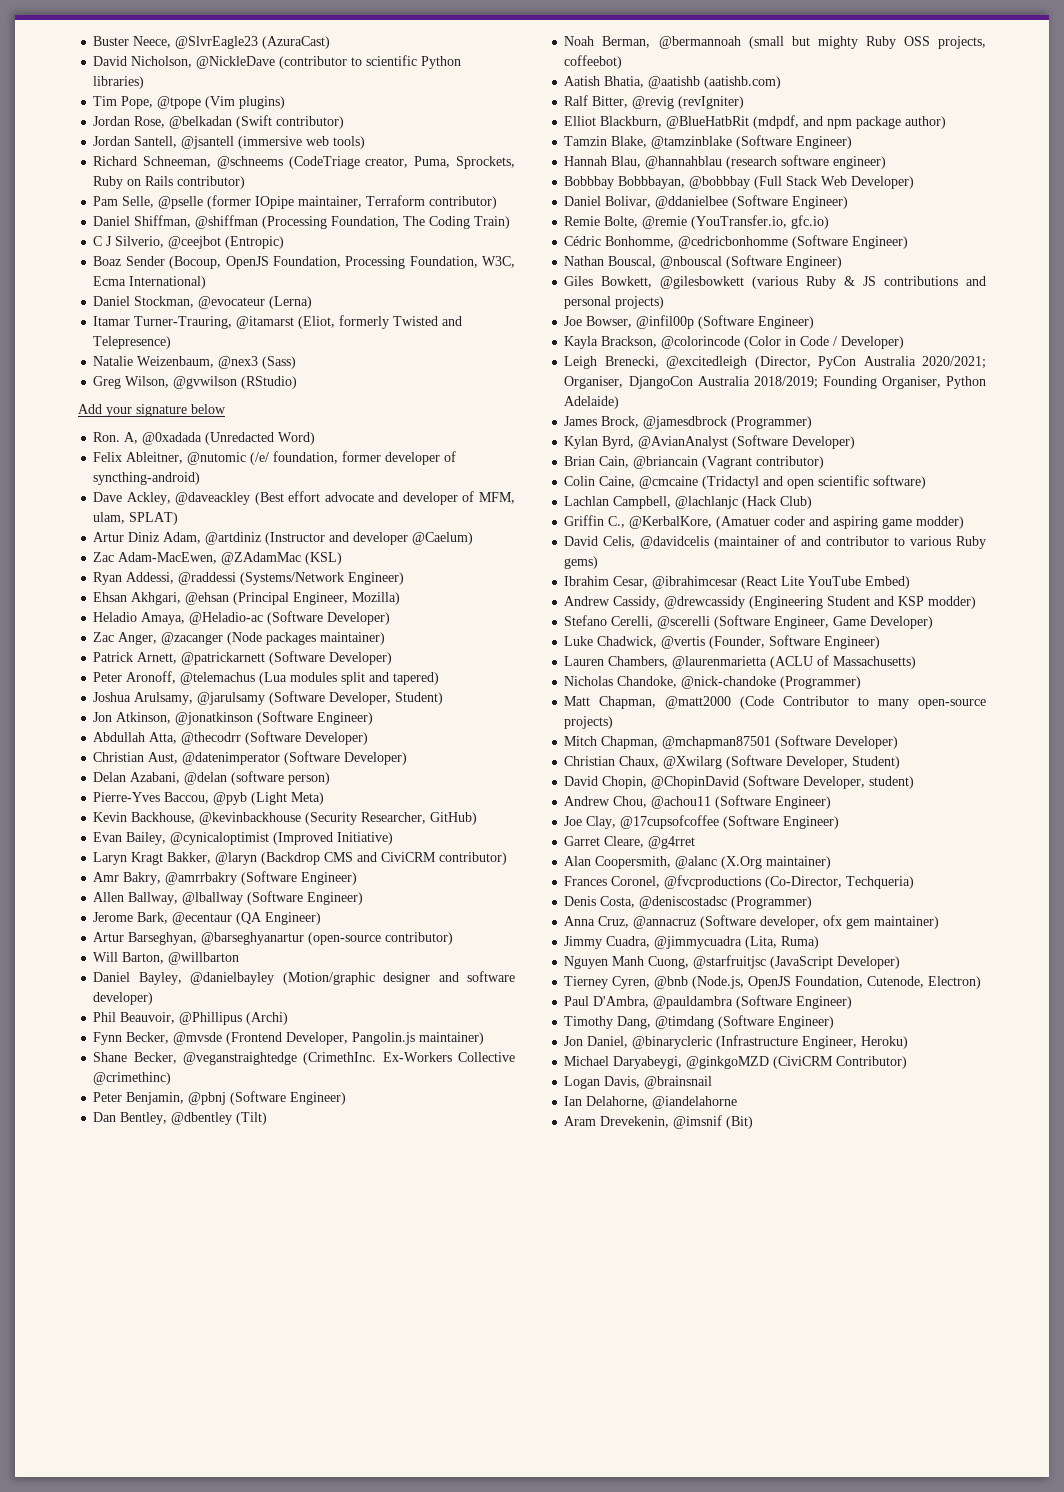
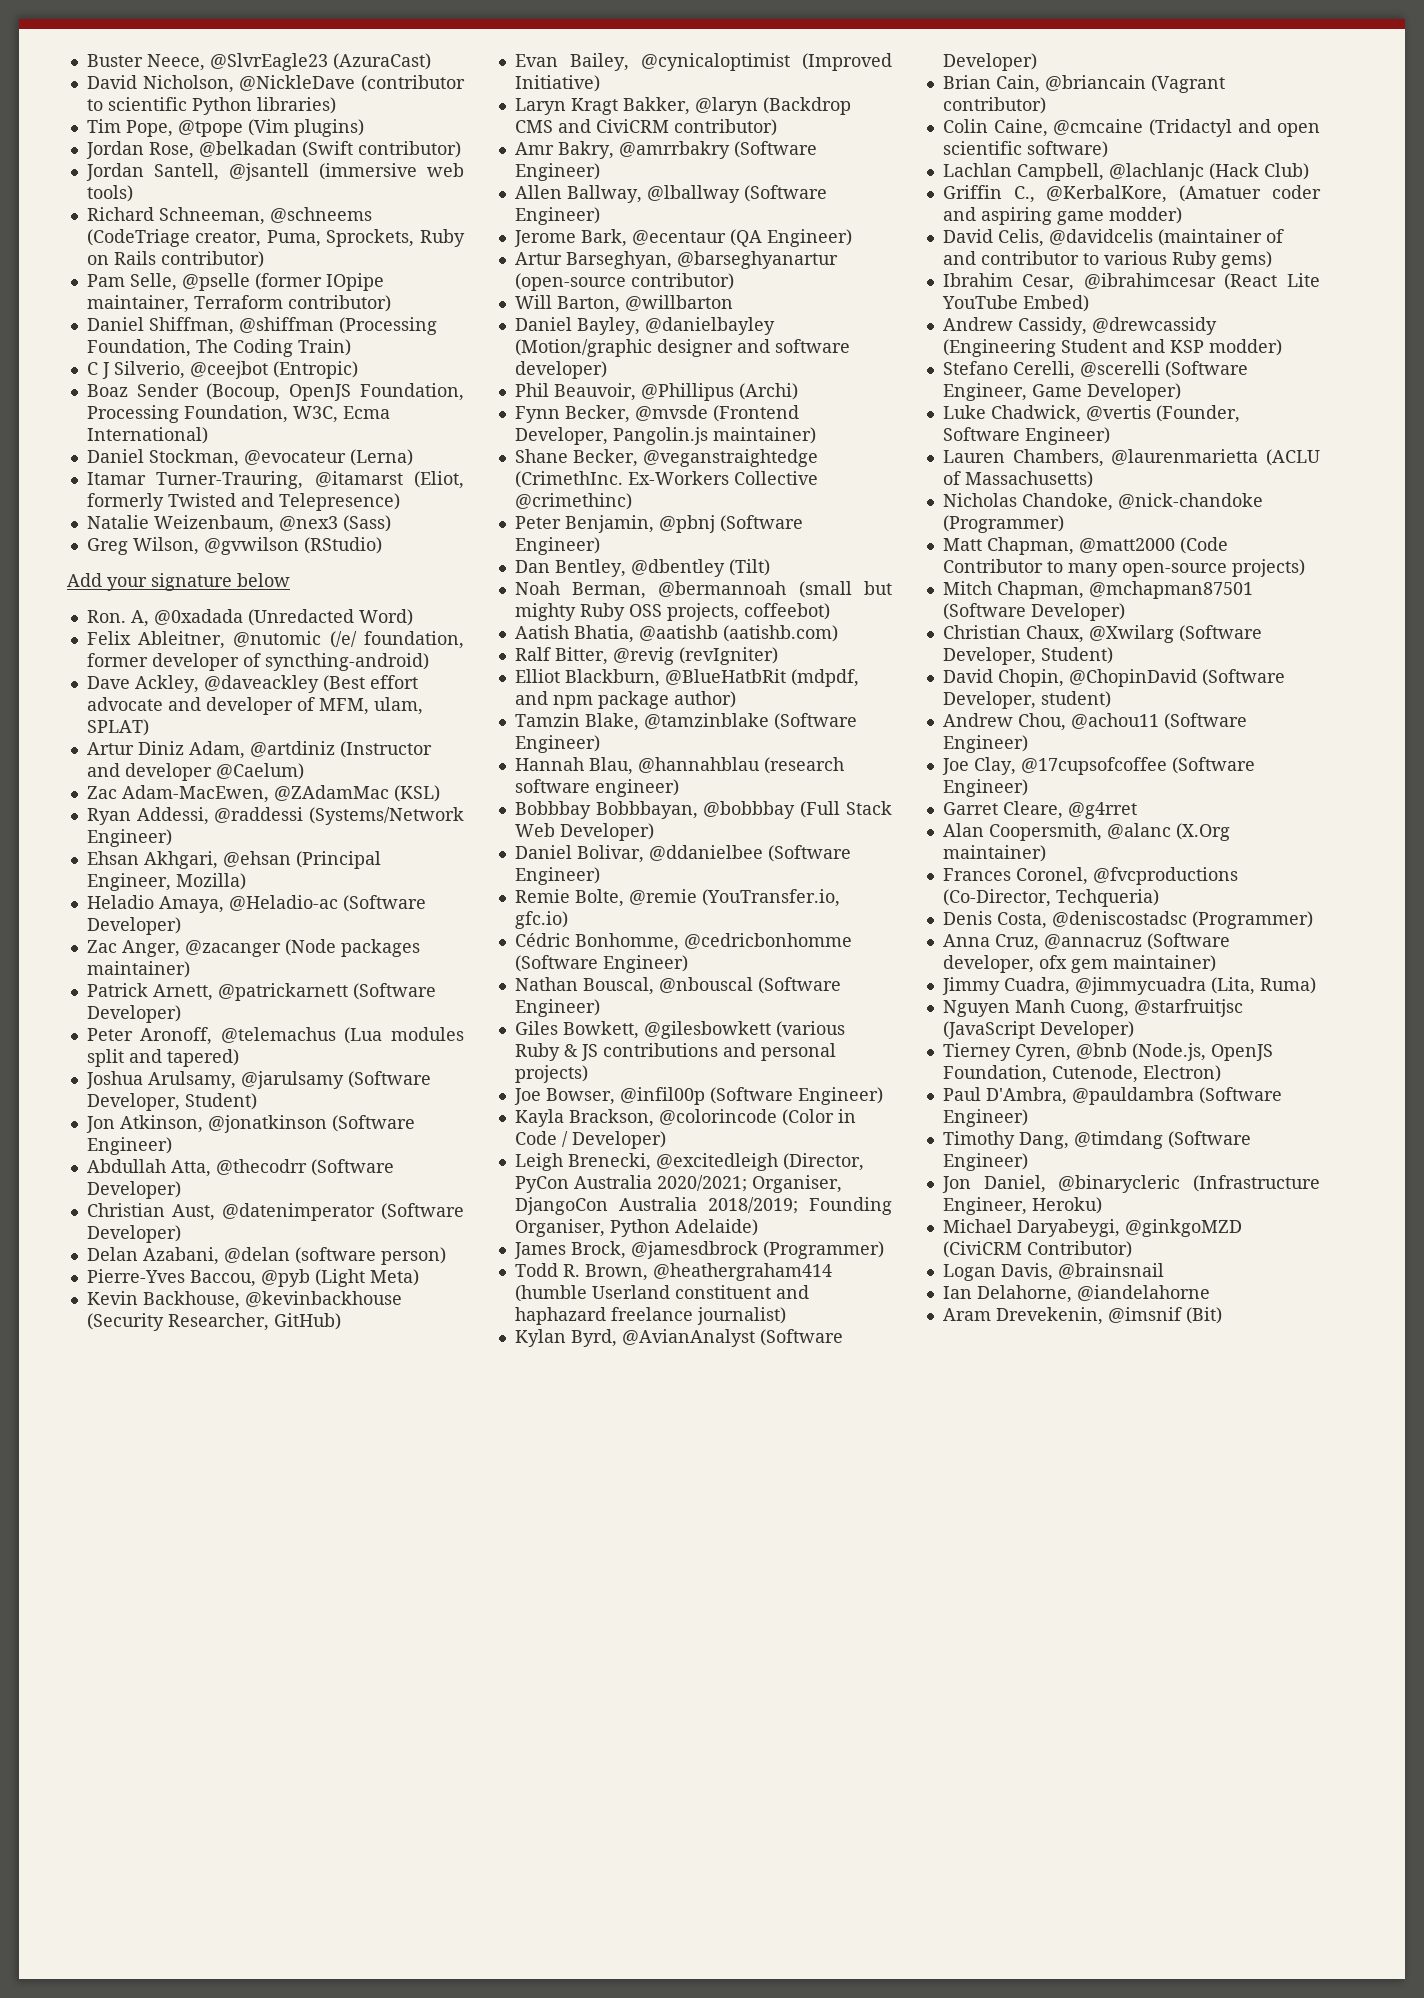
(813, 422) none -> [514,1263,832,1281] [514,1285,809,1302] [514,1307,786,1325] // Todd R. Brown, @heathergraham414 (humble Userland constituent and haphazard freelance journalist)

